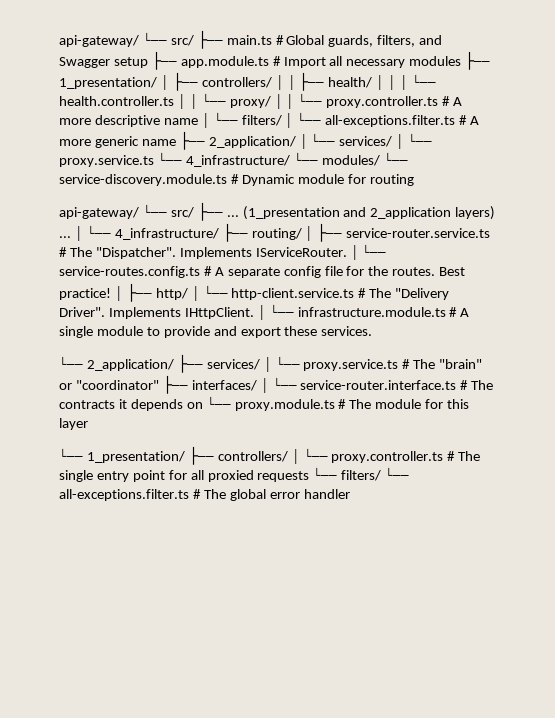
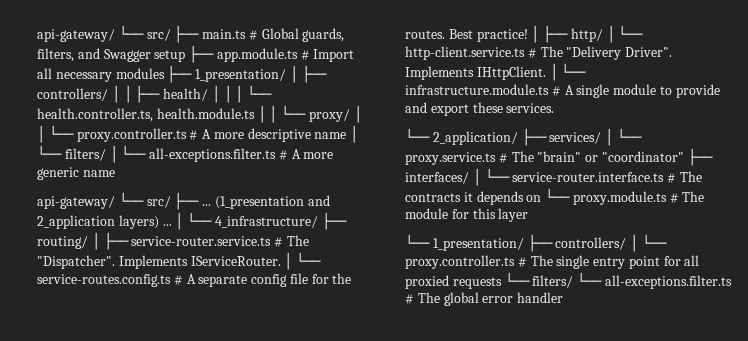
[59,96,174,106] health.controller.ts -> [37,108,255,122] health.controller.ts, health.module.ts
[179,131,433,150] [59,152,408,167] [59,174,414,186] ├── 2_application/ │ └── services/ │ └── proxy.service.ts └── 4_infrastructure/ └── modules/ └── service-discovery.module.ts # Dynamic module for routing -> (115, 173) none

